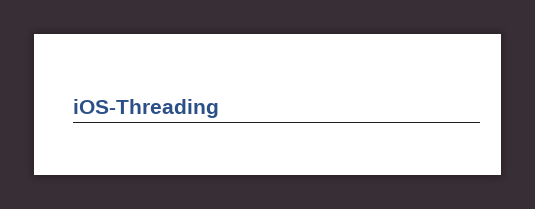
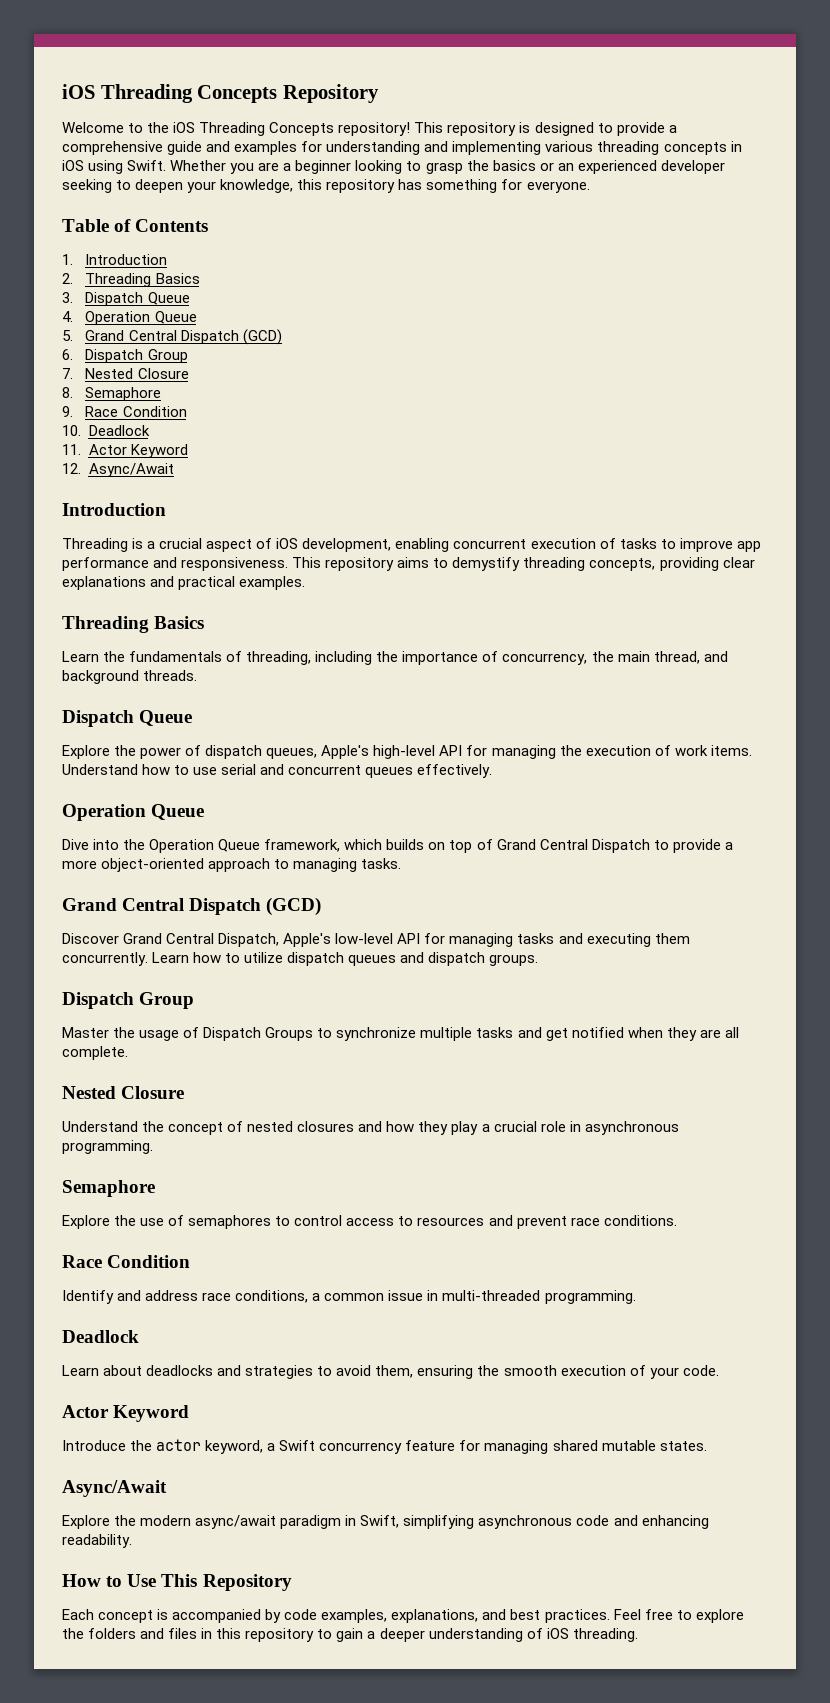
[73,99,219,118] iOS-Threading -> [62,84,379,103] [62,122,677,136] [62,141,742,155] [62,160,725,174] [62,179,590,193] [62,219,209,232] [62,254,168,265] [62,273,200,287] [62,292,190,306] [62,311,197,325] [62,329,282,345] [62,349,188,363] [62,368,189,379] [62,387,162,401] [62,406,187,417] [62,425,150,436] [62,444,188,458] [62,463,174,477] [62,503,166,516] [62,538,761,552] [62,557,755,571] [62,576,306,590] [62,616,205,633] [62,651,728,665] [62,670,198,684] [62,710,193,727] [62,745,752,759] [62,764,493,778] [62,804,205,821] [62,839,733,853] [62,858,402,872] [62,897,322,916] [62,933,690,947] [62,952,539,966] [62,992,195,1009] [62,1027,739,1041] [62,1046,128,1060] [62,1086,185,1099] [62,1121,679,1135] [62,1140,153,1154] [62,1180,155,1197] [62,1215,677,1229] [62,1255,191,1268] [62,1290,636,1304] [62,1330,139,1343] [62,1365,719,1379] [62,1405,190,1422] [62,1439,707,1454] [62,1480,167,1497] [62,1515,709,1529] [62,1534,132,1548] [62,1574,292,1591] [62,1609,744,1623] [62,1628,638,1642] iOS Threading Concepts Repository // Welcome to the iOS Threading Concepts repository! This repository is designed to provide a comprehensive guide and examples for understanding and implementing various threading concepts in iOS using Swift. Whether you are a beginner looking to grasp the basics or an experienced developer seeking to deepen your knowledge, this repository has something for everyone. // Table of Contents // 1. Introduction // 2. Threading Basics // 3. Dispatch Queue // 4. Operation Queue // 5. Grand Central Dispatch (GCD) // 6. Dispatch Group // 7. Nested Closure // 8. Semaphore // 9. Race Condition // 10. Deadlock // 11. Actor Keyword // 12. Async/Await // Introduction // Threading is a crucial aspect of iOS development, enabling concurrent execution of tasks to improve app performance and responsiveness. This repository aims to demystify threading concepts, providing clear explanations and practical examples. // Threading Basics // Learn the fundamentals of threading, including the importance of concurrency, the main thread, and background threads. // Dispatch Queue // Explore the power of dispatch queues, Apple's high-level API for managing the execution of work items. Understand how to use serial and concurrent queues effectively. // Operation Queue // Dive into the Operation Queue framework, which builds on top of Grand Central Dispatch to provide a more object-oriented approach to managing tasks. // Grand Central Dispatch (GCD) // Discover Grand Central Dispatch, Apple's low-level API for managing tasks and executing them concurrently. Learn how to utilize dispatch queues and dispatch groups. // Dispatch Group // Master the usage of Dispatch Groups to synchronize multiple tasks and get notified when they are all complete. // Nested Closure // Understand the concept of nested closures and how they play a crucial role in asynchronous programming. // Semaphore // Explore the use of semaphores to control access to resources and prevent race conditions. // Race Condition // Identify and address race conditions, a common issue in multi-threaded programming. // Deadlock // Learn about deadlocks and strategies to avoid them, ensuring the smooth execution of your code. // Actor Keyword // Introduce the actor keyword, a Swift concurrency feature for managing shared mutable states. // Async/Await // Explore the modern async/await paradigm in Swift, simplifying asynchronous code and enhancing readability. // How to Use This Repository // Each concept is accompanied by code examples, explanations, and best practices. Feel free to explore the folders and files in this repository to gain a deeper understanding of iOS threading.

